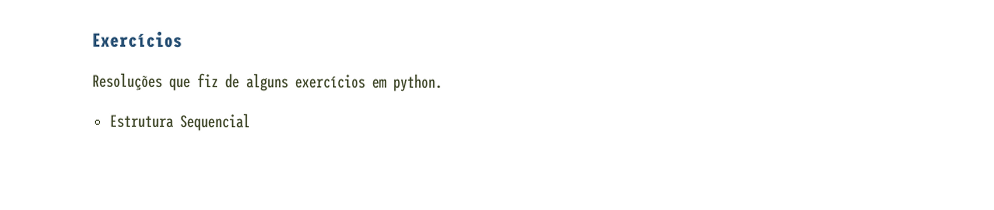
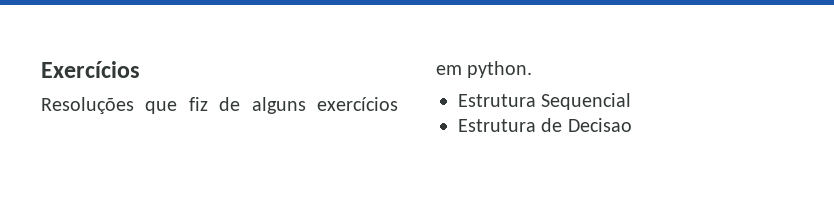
(251, 122) none -> [458,118,632,132] // Estrutura de Decisao

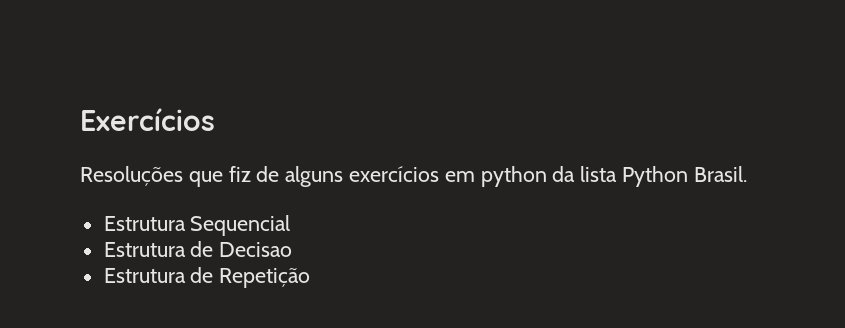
[467,61,533,78] python. -> [480,166,747,187] python da lista Python Brasil.
(632, 125) none -> [103,267,311,288] // Estrutura de Repetição

